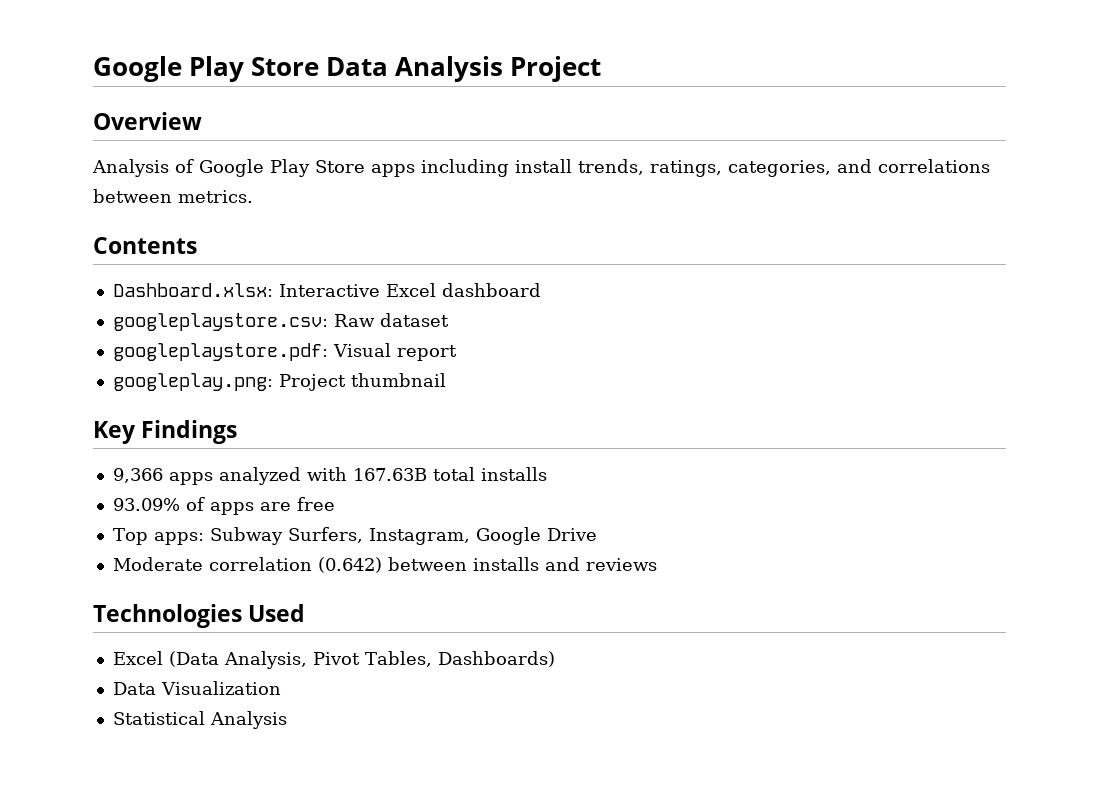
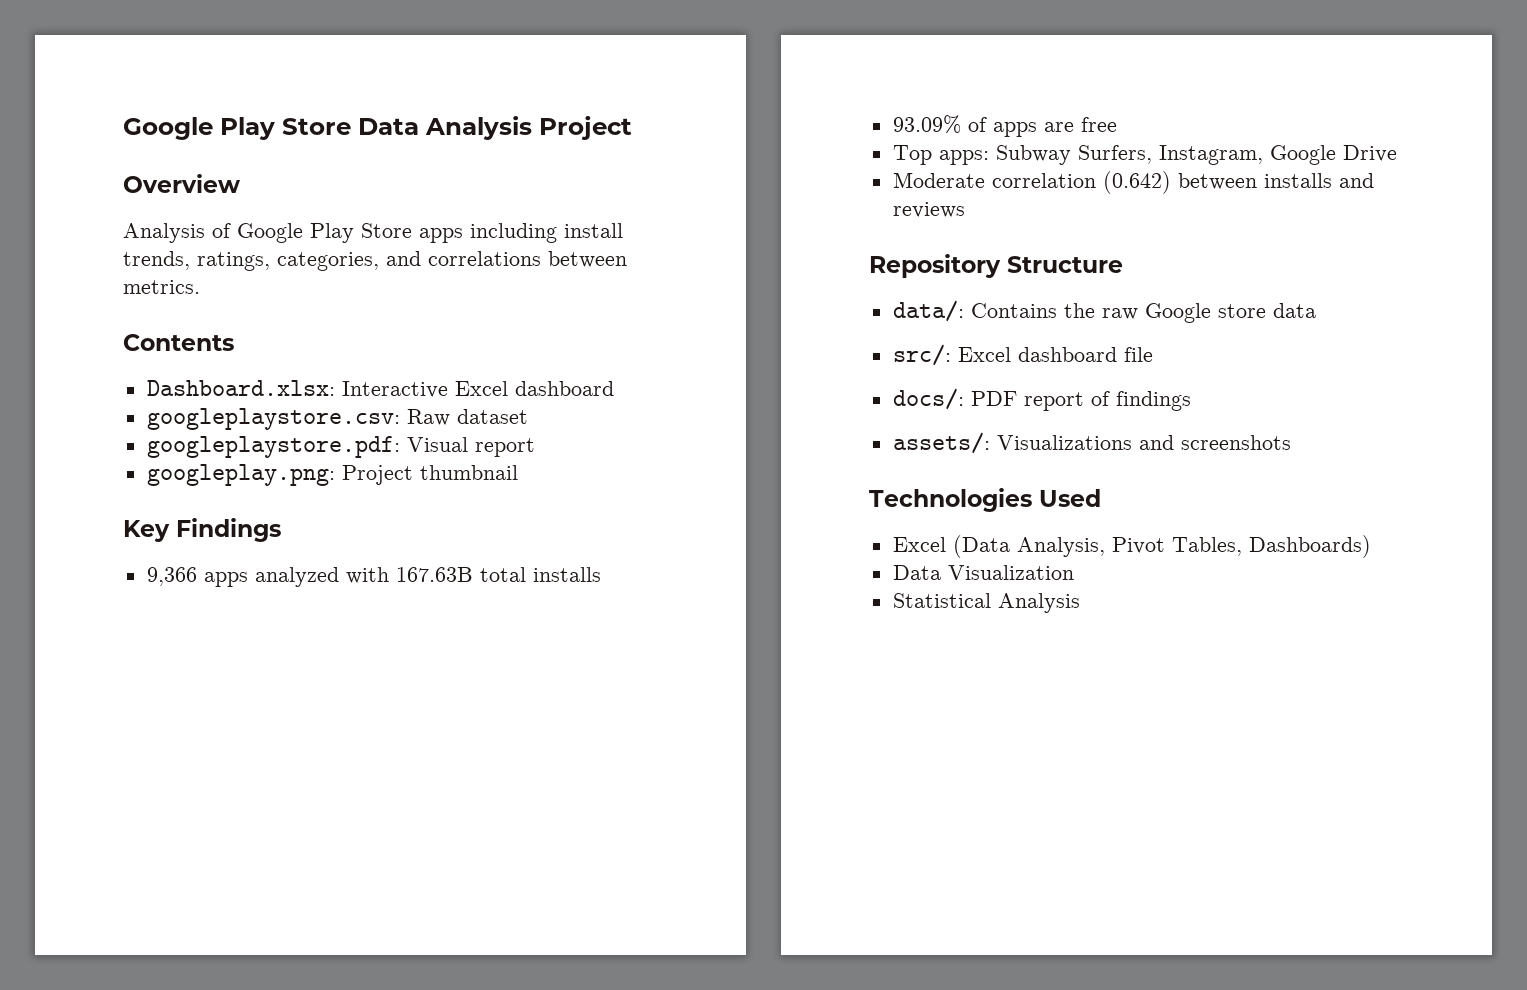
(657, 564) none -> [869,254,1123,278] [892,300,1316,323] [892,344,1153,366] [892,388,1191,411] [892,432,1291,454] // Repository Structure // data/: Contains the raw Google store data // src/: Excel dashboard file // docs/: PDF report of findings // assets/: Visualizations and screenshots

